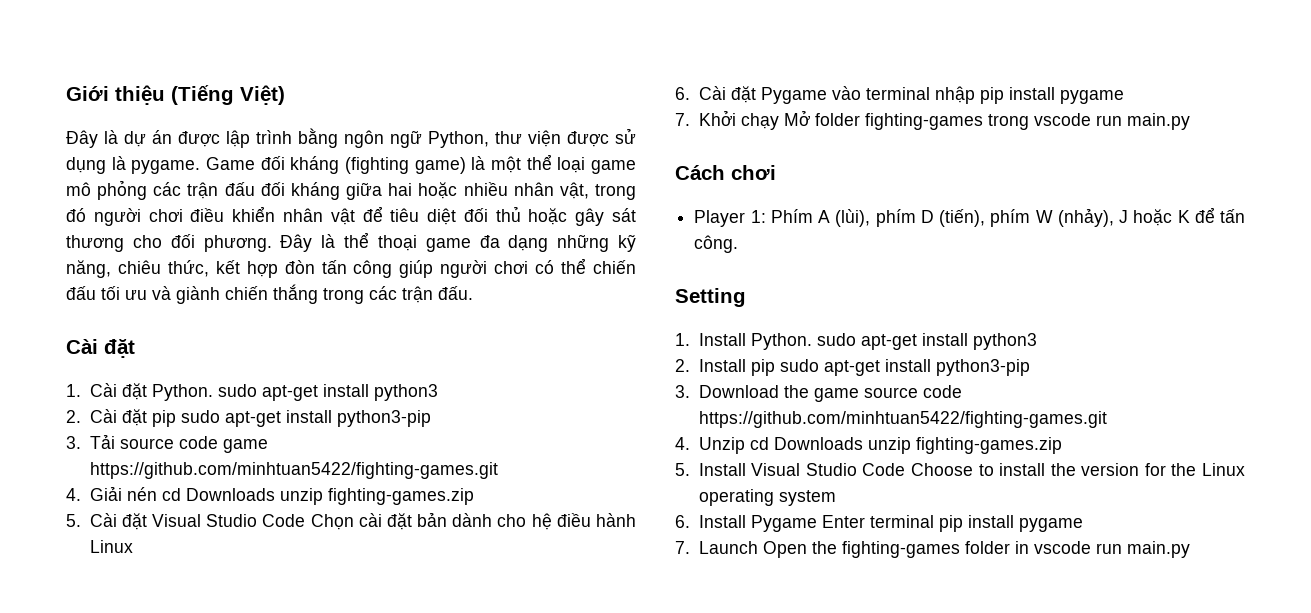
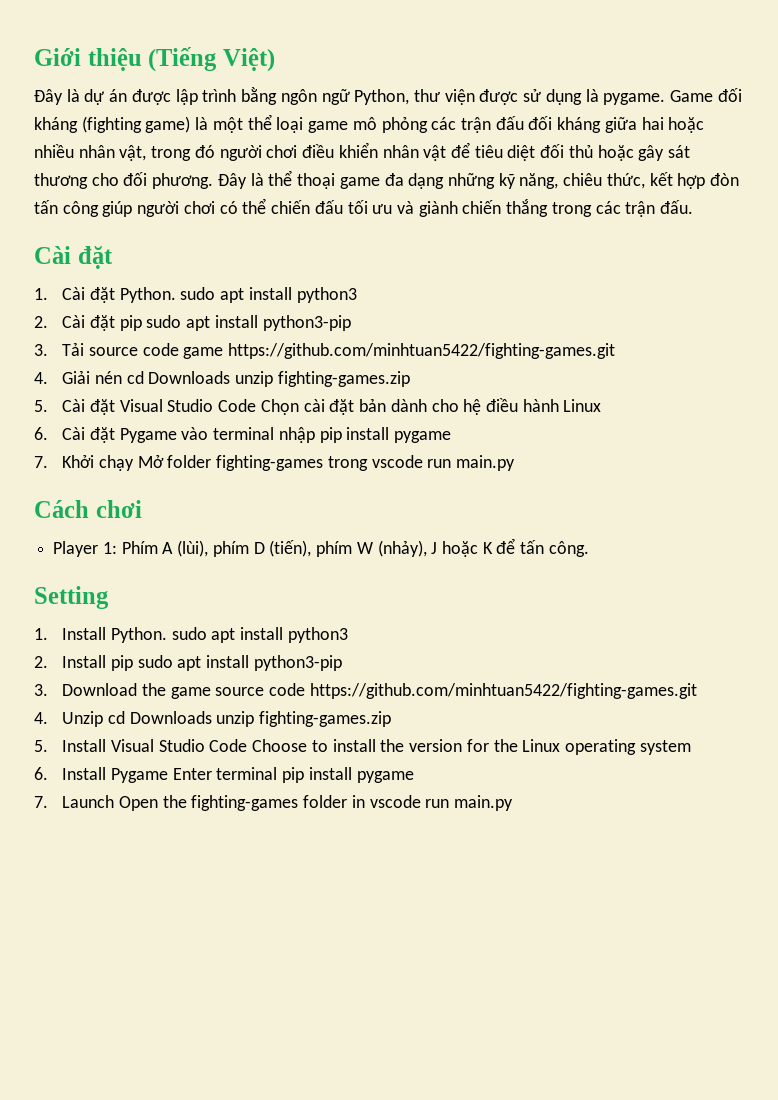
[261,385,318,401] apt-get -> [220,288,245,303] apt
[224,411,281,427] apt-get -> [186,316,211,331] apt
[860,334,917,350] apt-get -> [211,628,236,643] apt
[823,360,880,376] apt-get -> [177,656,202,671] apt

